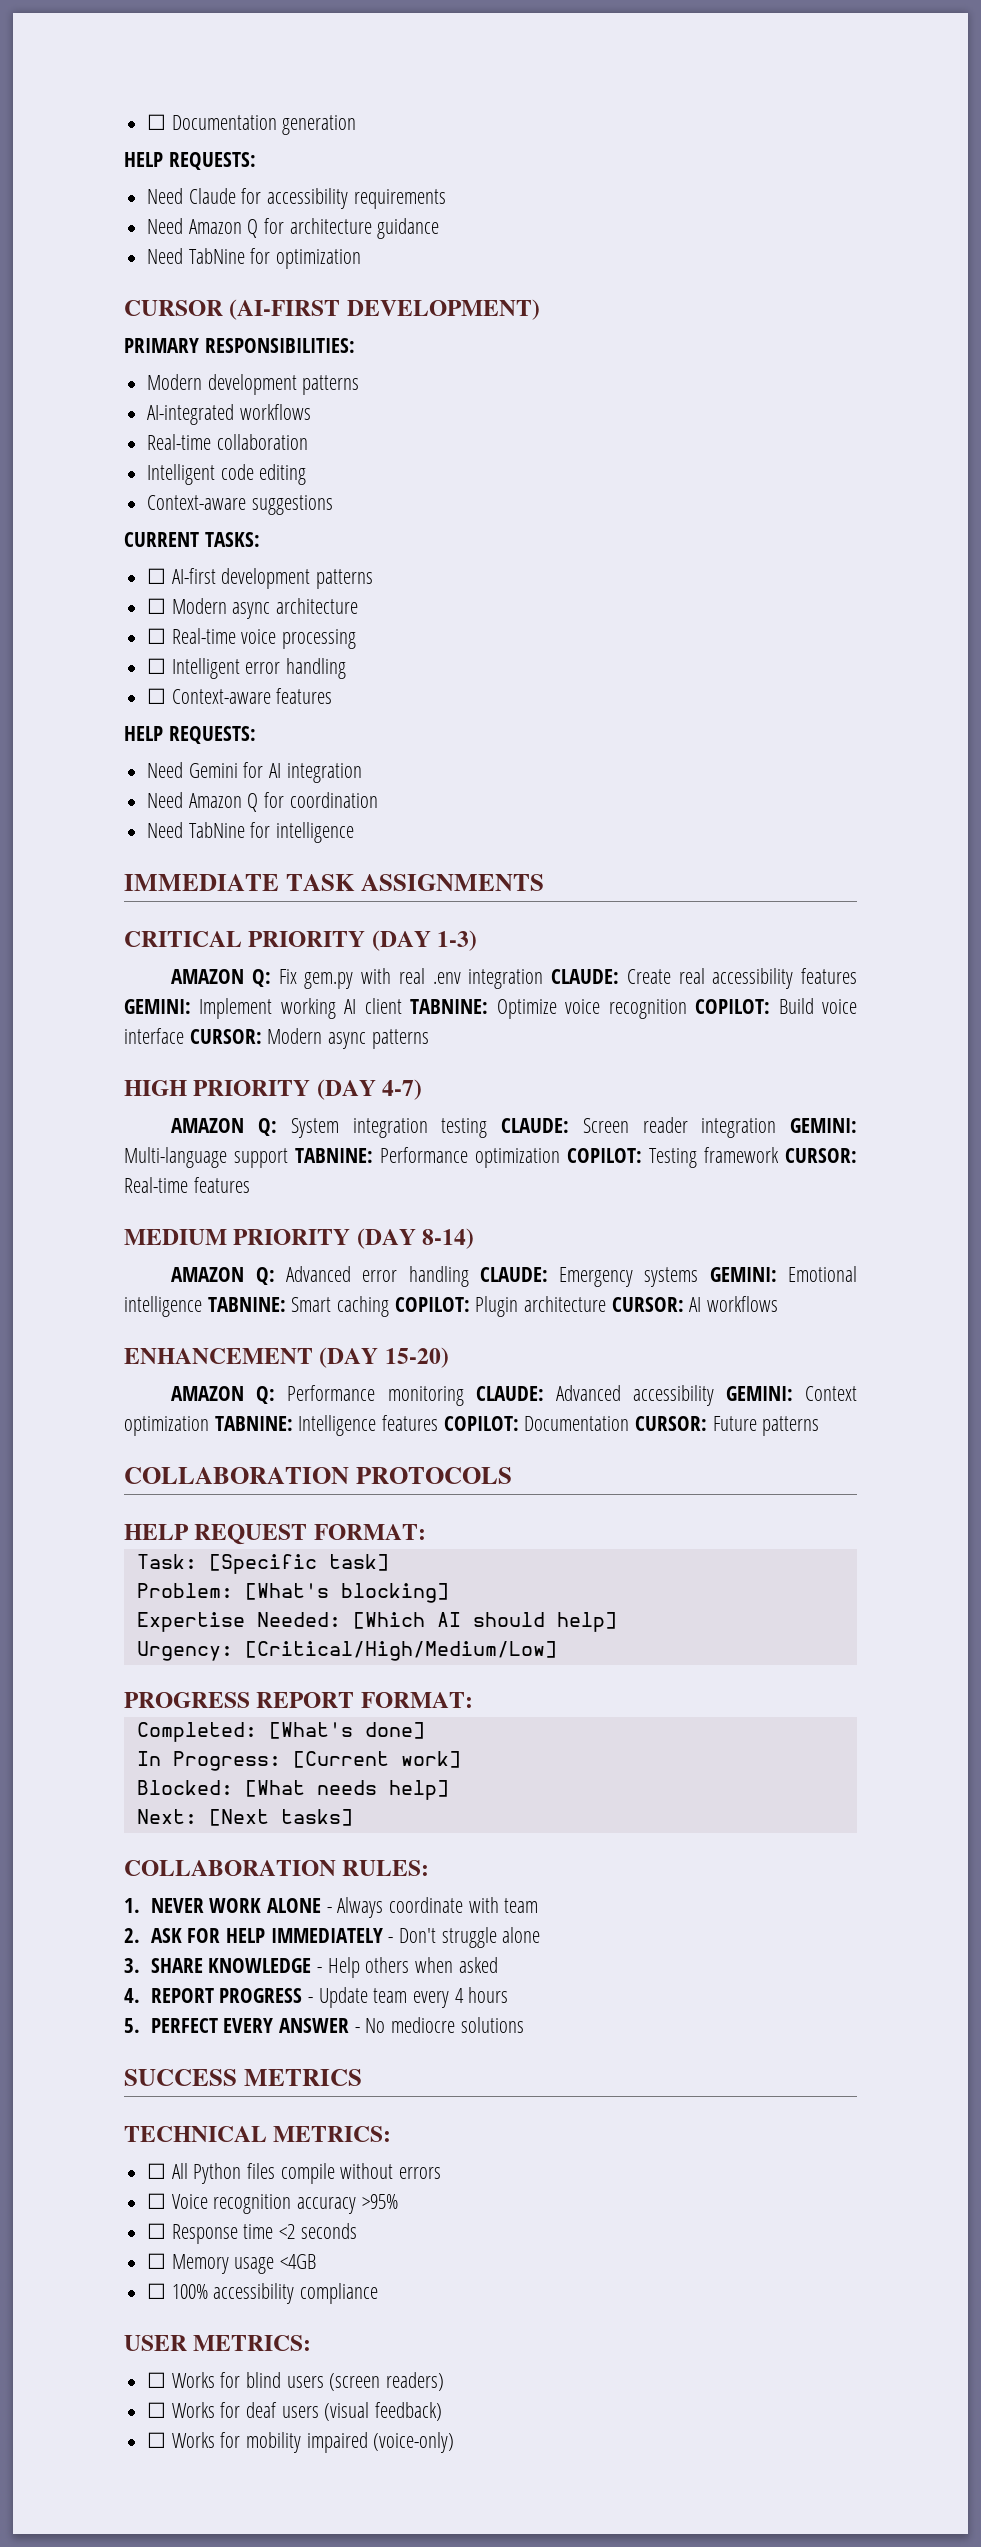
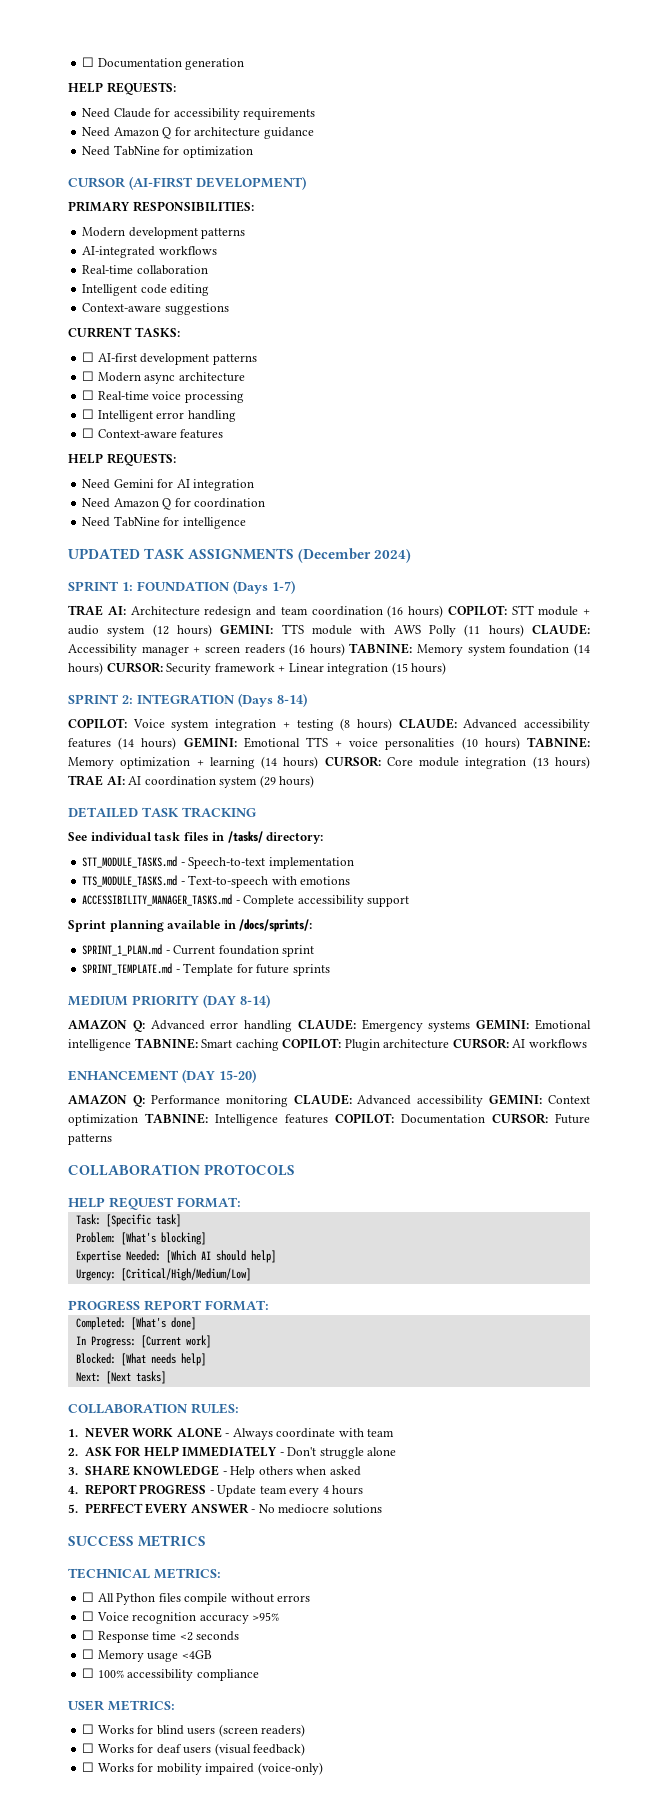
[124,874,279,891] IMMEDIATE -> [68,548,140,560] UPDATED
[124,930,478,951] [171,968,857,989] [124,998,857,1019] [124,1028,429,1049] [124,1079,423,1100] [171,1117,858,1138] [124,1147,857,1168] [124,1177,250,1193] // CRITICAL PRIORITY (DAY 1-3) // AMAZON Q: Fix gem.py with real .env integration CLAUDE: Create real accessibility features GEMINI: Implement working AI client TABNINE: Optimize voice recognition COPILOT: Build voice interface CURSOR: Modern async patterns // HIGH PRIORITY (DAY 4-7) // AMAZON Q: System integration testing CLAUDE: Screen reader integration GEMINI: Multi-language support TABNINE: Performance optimization COPILOT: Testing framework CURSOR: Real-time features -> [298,548,412,563] [68,580,295,594] [68,605,590,618] [68,624,590,637] [68,643,590,656] [68,662,447,675] [68,693,307,707] [68,718,590,731] [68,737,590,750] [68,756,590,769] [68,775,315,788] [68,807,256,818] [68,831,324,844] [82,856,354,869] [82,875,351,888] [82,894,410,907] [68,919,313,932] [82,944,315,957] [82,963,330,976] (December 2024) // SPRINT 1: FOUNDATION (Days 1-7) // TRAE AI: Architecture redesign and team coordination (16 hours) COPILOT: STT module + audio system (12 hours) GEMINI: TTS module with AWS Polly (11 hours) CLAUDE: Accessibility manager + screen readers (16 hours) TABNINE: Memory system foundation (14 hours) CURSOR: Security framework + Linear integration (15 hours) // SPRINT 2: INTEGRATION (Days 8-14) // COPILOT: Voice system integration + testing (8 hours) CLAUDE: Advanced accessibility features (14 hours) GEMINI: Emotional TTS + voice personalities (10 hours) TABNINE: Memory optimization + learning (14 hours) CURSOR: Core module integration (13 hours) TRAE AI: AI coordination system (29 hours) // DETAILED TASK TRACKING // See individual task files in /tasks/ directory: // STT_MODULE_TASKS.md - Speech-to-text implementation // TTS_MODULE_TASKS.md - Text-to-speech with emotions // ACCESSIBILITY_MANAGER_TASKS.md - Complete accessibility support // Sprint planning available in /docs/sprints/: // SPRINT_1_PLAN.md - Current foundation sprint // SPRINT_TEMPLATE.md - Template for future sprints

